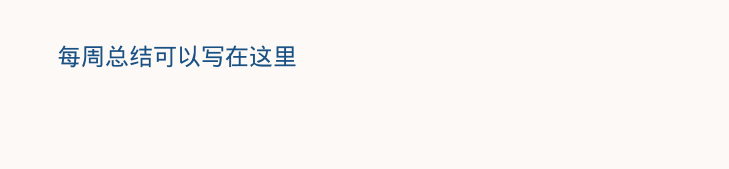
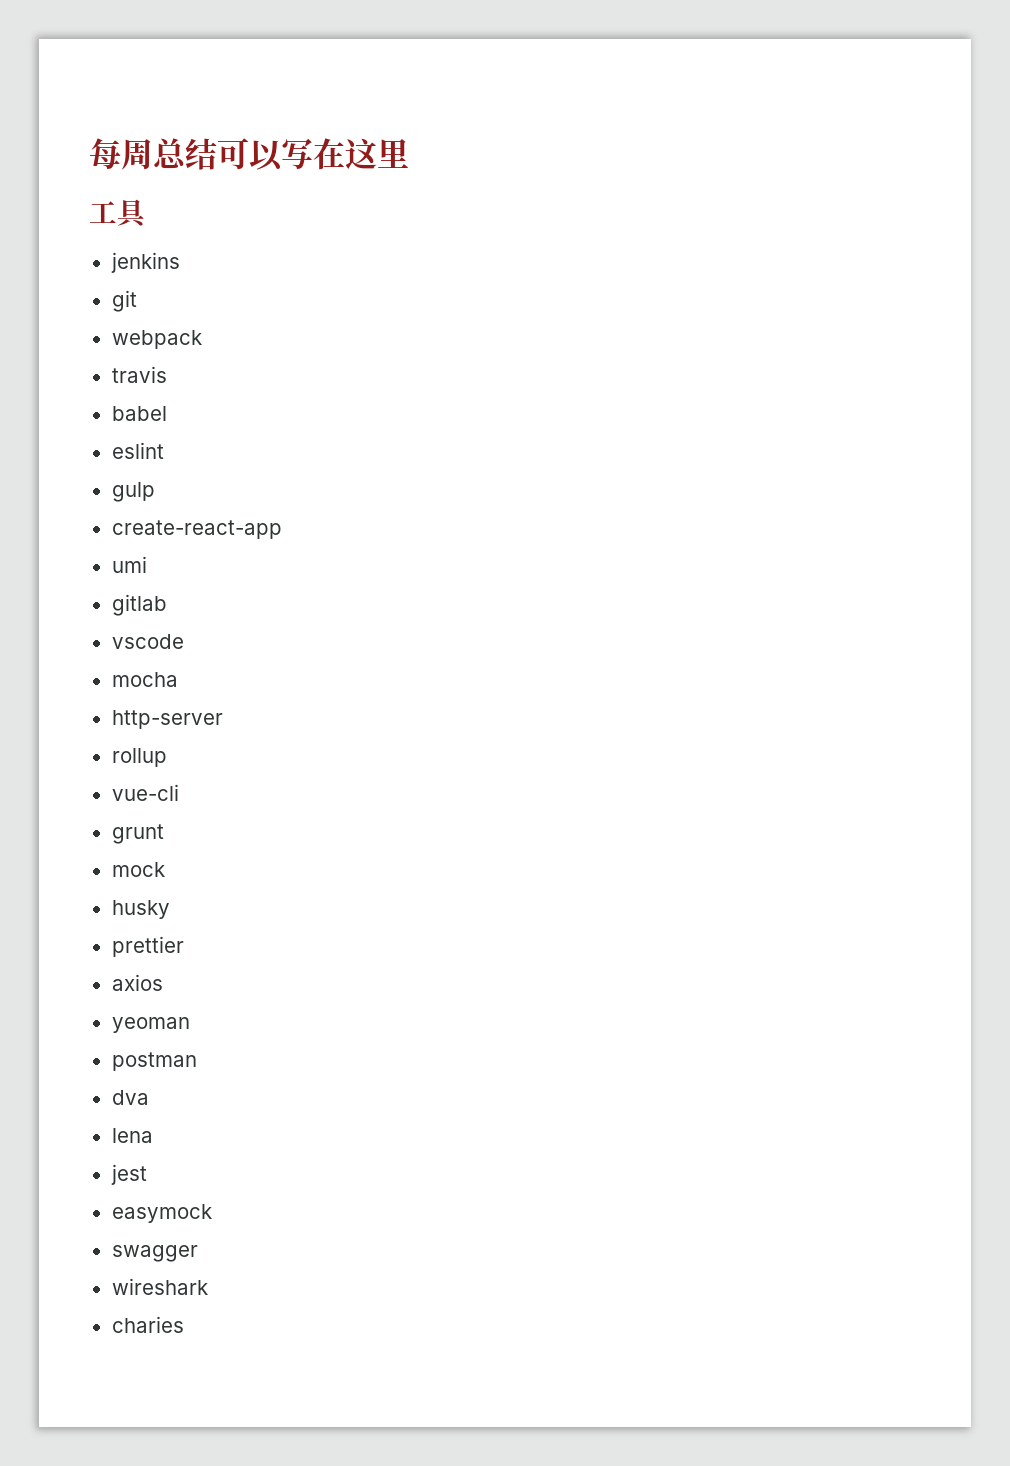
(297, 56) none -> [89,199,148,228] [110,252,180,273] [111,290,137,312] [111,330,202,349] [111,366,167,383] [111,406,167,421] [111,442,164,459] [111,482,155,502] [111,520,282,539] [111,556,147,573] [111,594,167,616] [111,634,184,649] [111,672,178,687] [111,710,223,729] [111,748,167,767] [111,784,179,801] [111,824,164,844] [111,862,165,877] [111,900,170,919] [111,936,184,957] [111,974,163,991] [111,1017,190,1033] [111,1052,197,1071] [111,1090,149,1105] [111,1128,153,1143] [110,1164,147,1185] [111,1204,212,1223] [111,1245,198,1262] [111,1278,208,1295] [111,1316,184,1333] // 工具 // jenkins // git // webpack // travis // babel // eslint // gulp // create-react-app // umi // gitlab // vscode // mocha // http-server // rollup // vue-cli // grunt // mock // husky // prettier // axios // yeoman // postman // dva // lena // jest // easymock // swagger // wireshark // charies

